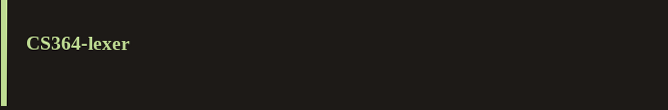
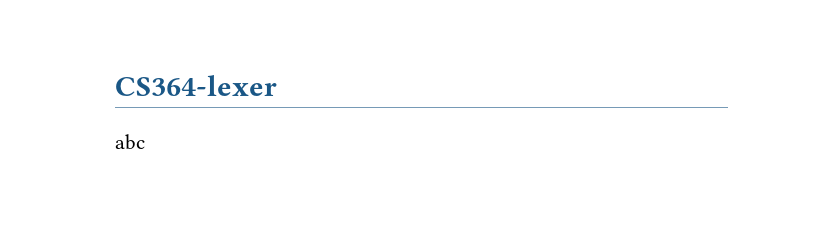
(131, 43) none -> [115,134,145,150] // abc

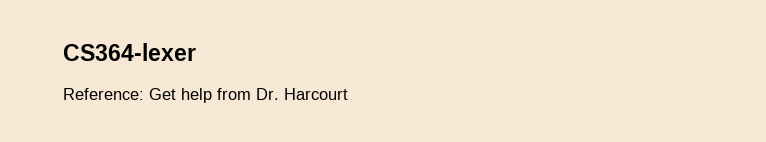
[115,134,145,150] abc -> [63,88,348,103] Reference: Get help from Dr. Harcourt

